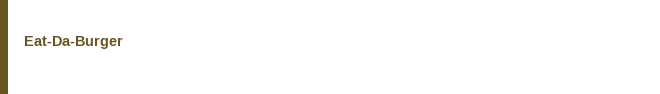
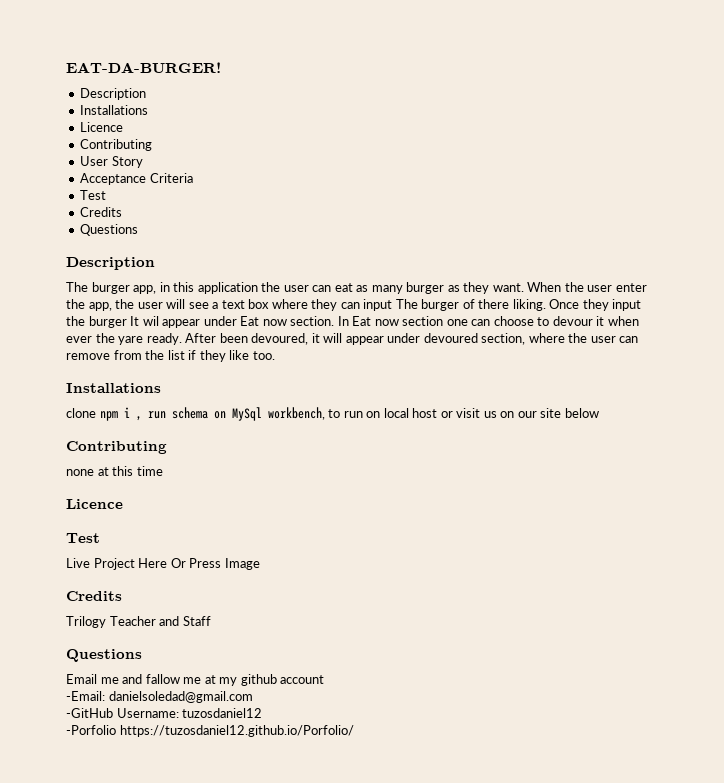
[24,36,123,49] Eat-Da-Burger -> [66,62,221,73] [80,88,147,100] [80,105,149,115] [80,122,124,132] [80,139,153,151] [80,156,143,168] [80,173,193,185] [80,190,107,200] [80,207,123,217] [80,224,139,236] [66,257,155,270] [66,282,647,294] [66,299,642,311] [66,316,639,328] [66,333,639,345] [66,350,275,362] [66,383,161,393] [66,407,599,421] [66,441,167,454] [66,466,163,476] [66,499,123,509] [66,533,100,543] [66,558,260,570] [66,591,122,601] [66,616,211,628] [66,649,142,662] [66,674,325,686] [66,691,253,703] [66,708,263,718] [66,725,354,737] EAT-DA-BURGER! // Description // Installations // Licence // Contributing // User Story // Acceptance Criteria // Test // Credits // Questions // Description // The burger app, in this application the user can eat as many burger as they want. When the user enter the app, the user will see a text box where they can input The burger of there liking. Once they input the burger It wil appear under Eat now section. In Eat now section one can choose to devour it when ever the yare ready. After been devoured, it will appear under devoured section, where the user can remove from the list if they like too. // Installations // clone npm i , run schema on MySql workbench, to run on local host or visit us on our site below // Contributing // none at this time // Licence // Test // Live Project Here Or Press Image // Credits // Trilogy Teacher and Staff // Questions // Email me and fallow me at my github account // -Email: danielsoledad@gmail.com // -GitHub Username: tuzosdaniel12 // -Porfolio https://tuzosdaniel12.github.io/Porfolio/

